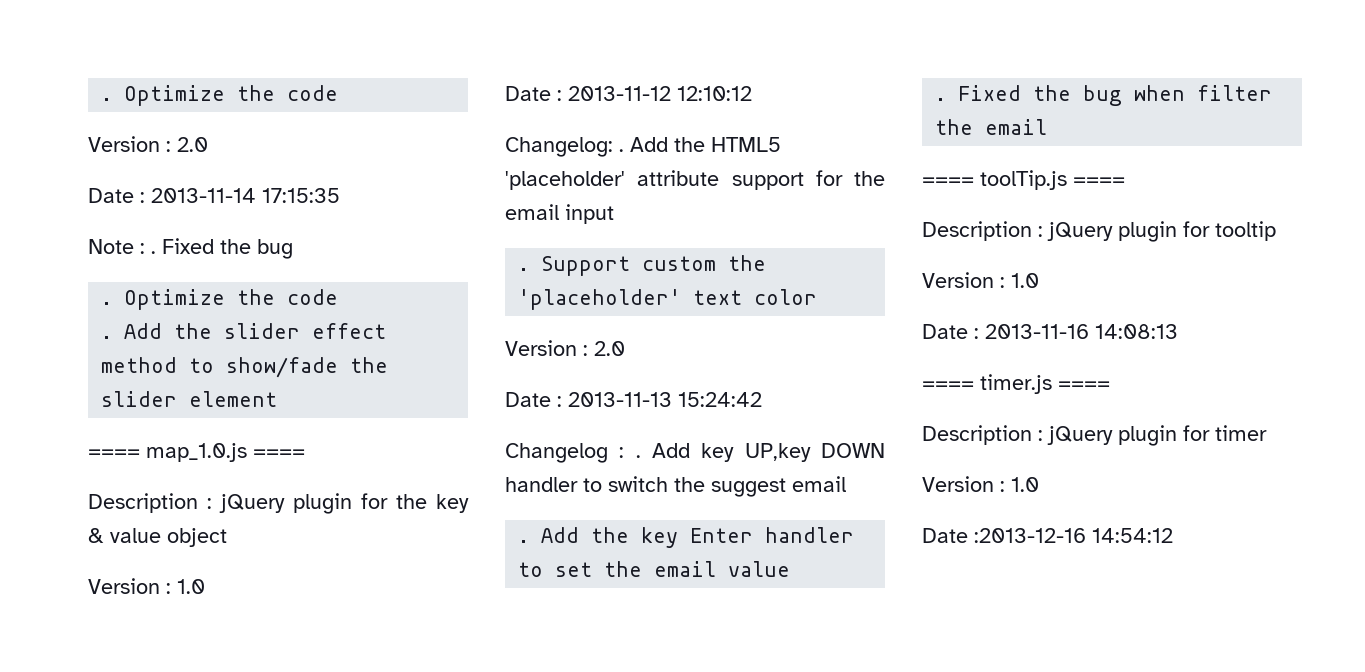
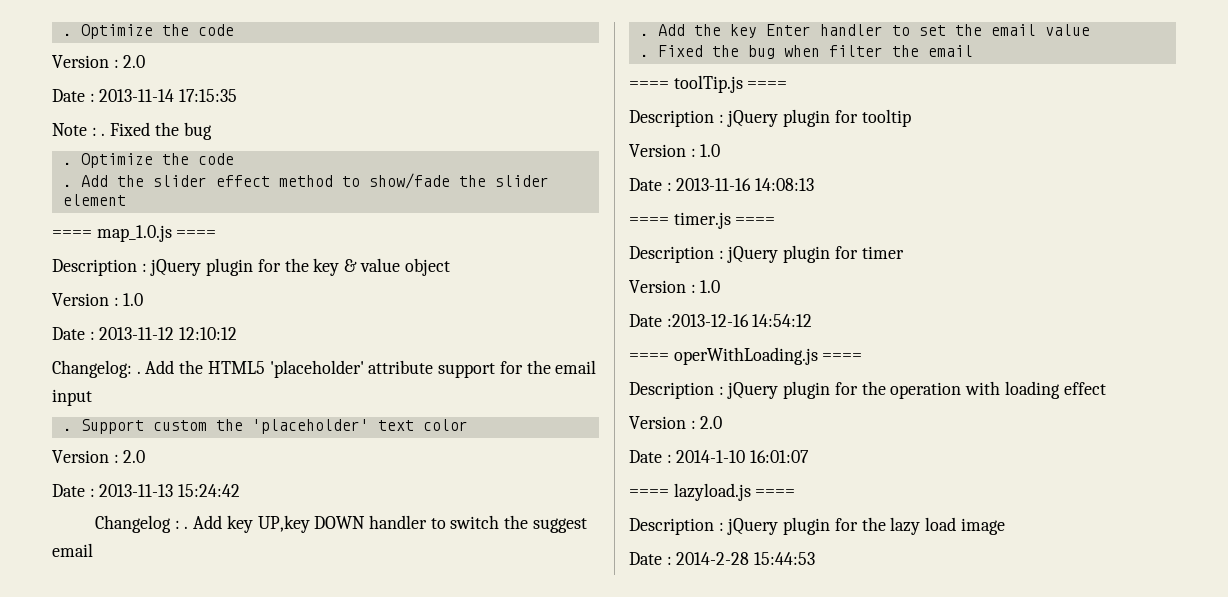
(1173, 535) none -> [629,347,863,365] [629,381,1106,399] [629,416,723,429] [629,450,810,463] [629,483,796,501] [629,517,1005,535] [629,552,816,565] // ==== operWithLoading.js ==== // Description : jQuery plugin for the operation with loading effect // Version : 2.0 // Date : 2014-1-10 16:01:07 // ==== lazyload.js ==== // Description : jQuery plugin for the lazy load image // Date : 2014-2-28 15:44:53

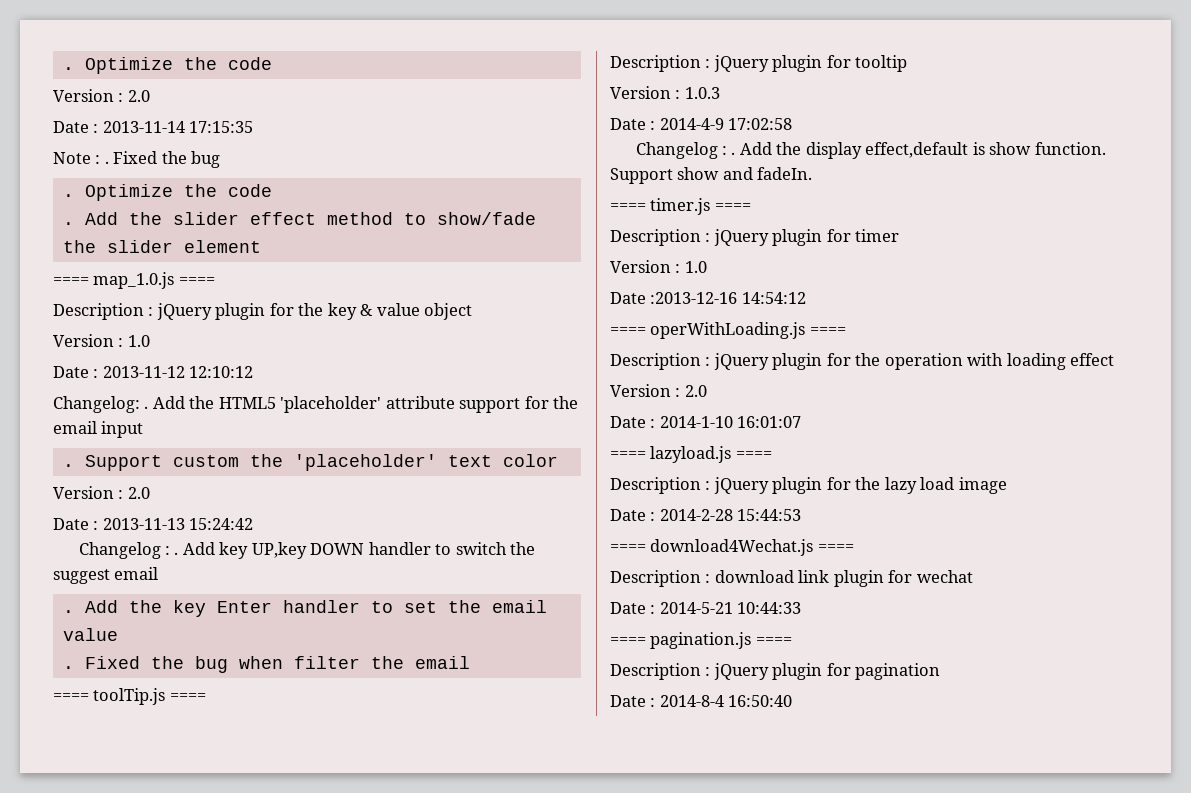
[700,144,721,157] [629,178,815,191] 1.0 // Date : 2013-11-16 14:08:13 -> [684,87,720,99] [610,118,793,130] [635,142,1106,159] [610,167,813,184] 1.0.3 // Date : 2014-4-9 17:02:58 // Changelog : . Add the display effect,default is show function. Support show and fadeIn.
(816, 558) none -> [610,539,854,556] [610,570,973,587] [610,602,802,614] [610,632,792,649] [610,663,941,680] [610,695,793,707] // ==== download4Wechat.js ==== // Description : download link plugin for wechat // Date : 2014-5-21 10:44:33 // ==== pagination.js ==== // Description : jQuery plugin for pagination // Date : 2014-8-4 16:50:40

